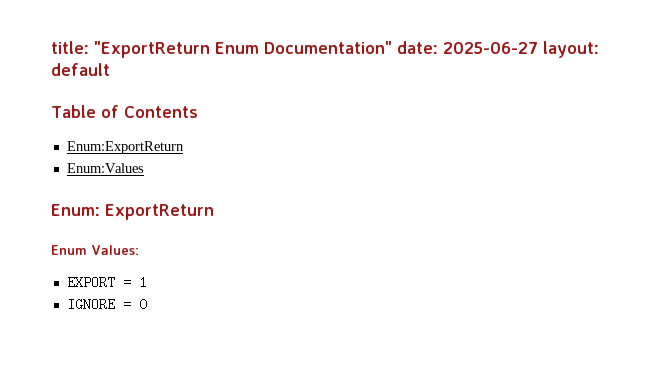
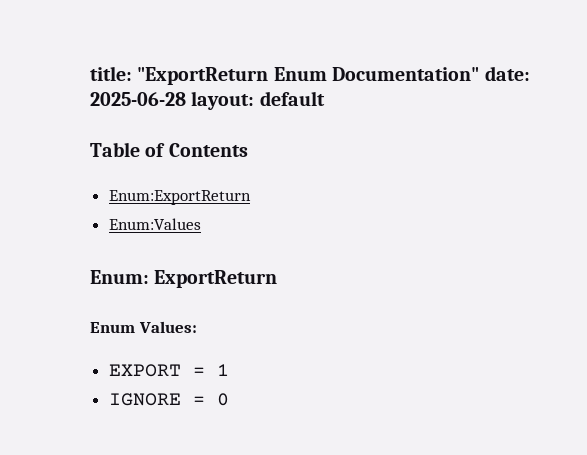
[443,42,538,54] 2025-06-27 -> [90,92,186,106] 2025-06-28

